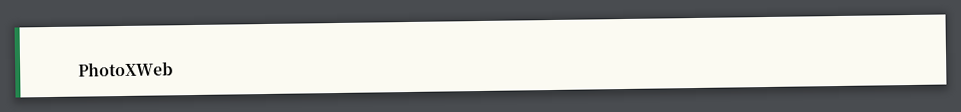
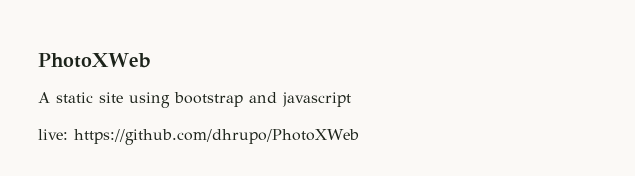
(173, 69) none -> [38,92,351,108] [38,129,359,145] // A static site using bootstrap and javascript // live: https://github.com/dhrupo/PhotoXWeb

